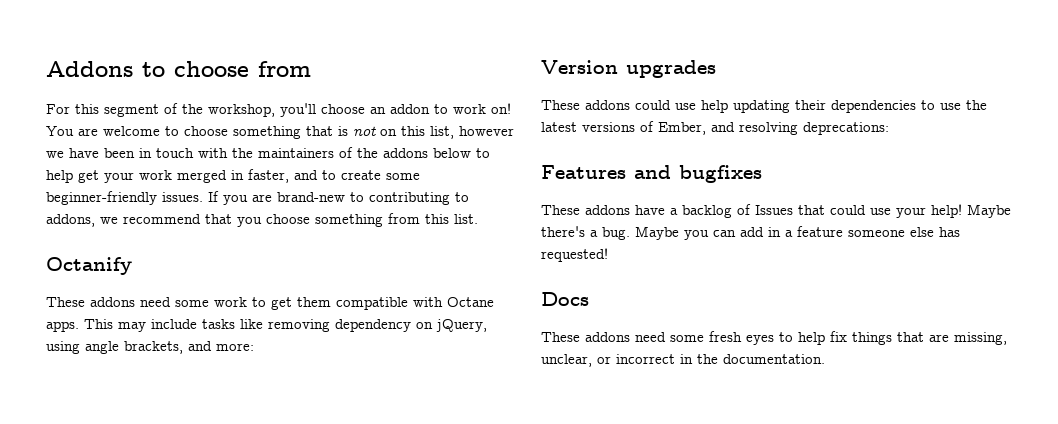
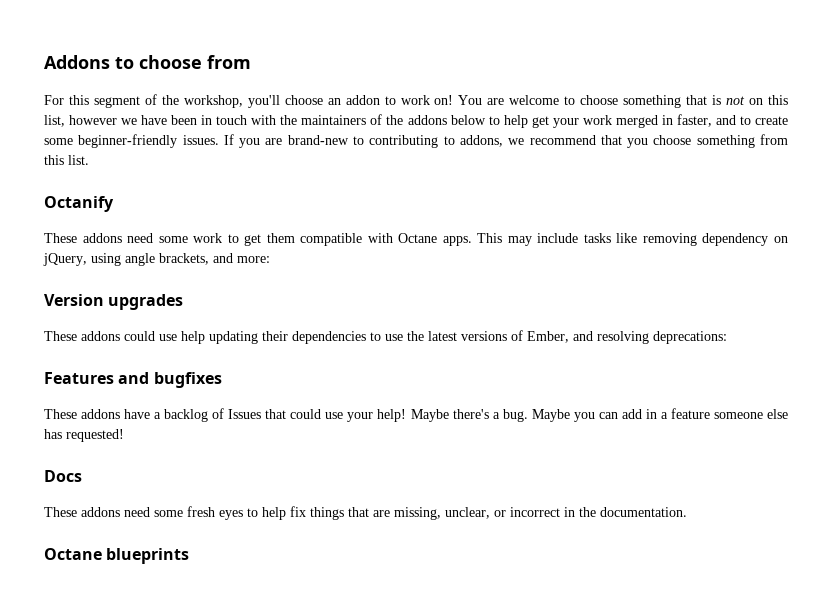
(825, 359) none -> [44,548,190,564] // Octane blueprints

